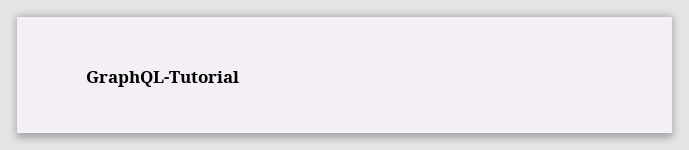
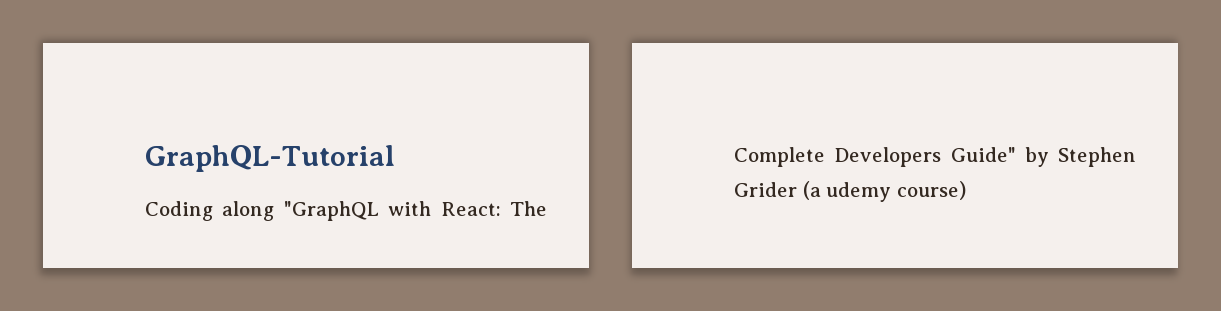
(239, 79) none -> [145,201,548,221] [734,147,1136,167] [734,181,966,202] // Coding along "GraphQL with React: The Complete Developers Guide" by Stephen Grider (a udemy course)

